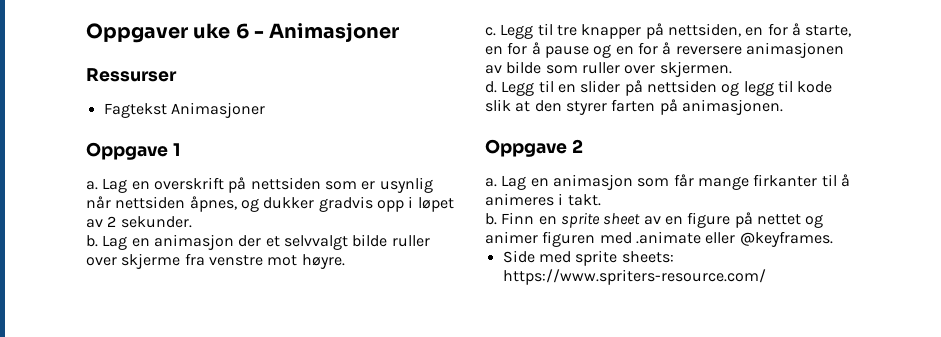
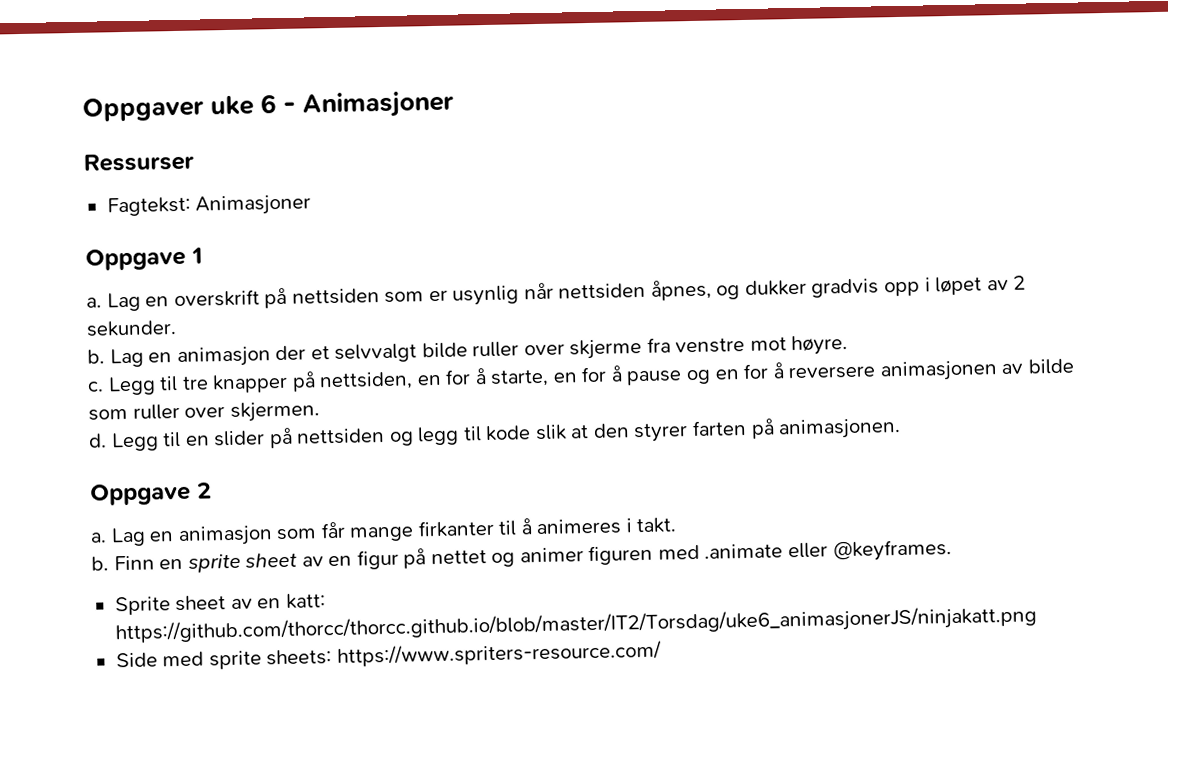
[103,103,167,118] Fagtekst -> [106,196,191,217] Fagtekst:
[687,212,731,228] figure -> [356,549,399,570] figur
(833, 239) none -> [114,593,326,616] [114,605,1037,645] // Sprite sheet av en katt: https://github.com/thorcc/thorcc.github.io/blob/master/IT2/Torsdag/uke6_animasjonerJS/ninjakatt.png

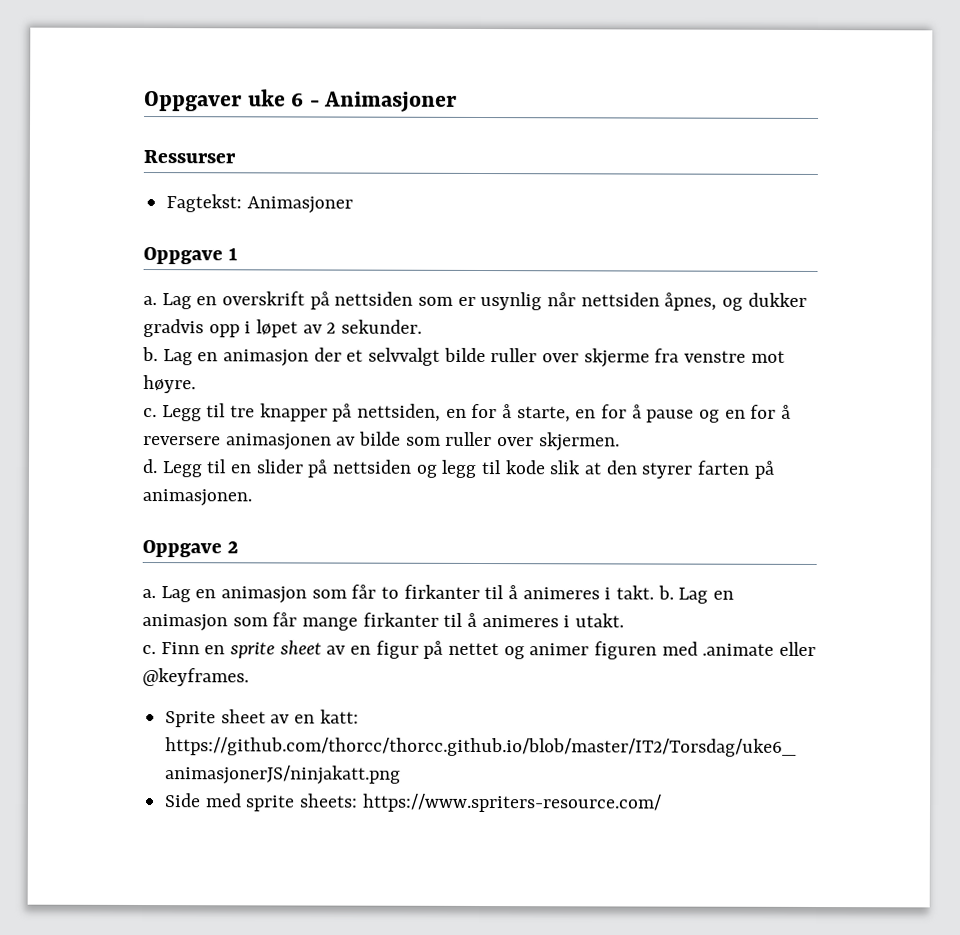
(346, 530) none -> [381,584,735,604] [142,612,298,632] to firkanter til å animeres i takt. b. Lag en animasjon som får
[636,517,677,534] [91,556,109,571] takt. // b. -> [575,613,625,628] [142,644,156,655] utakt. // c.

